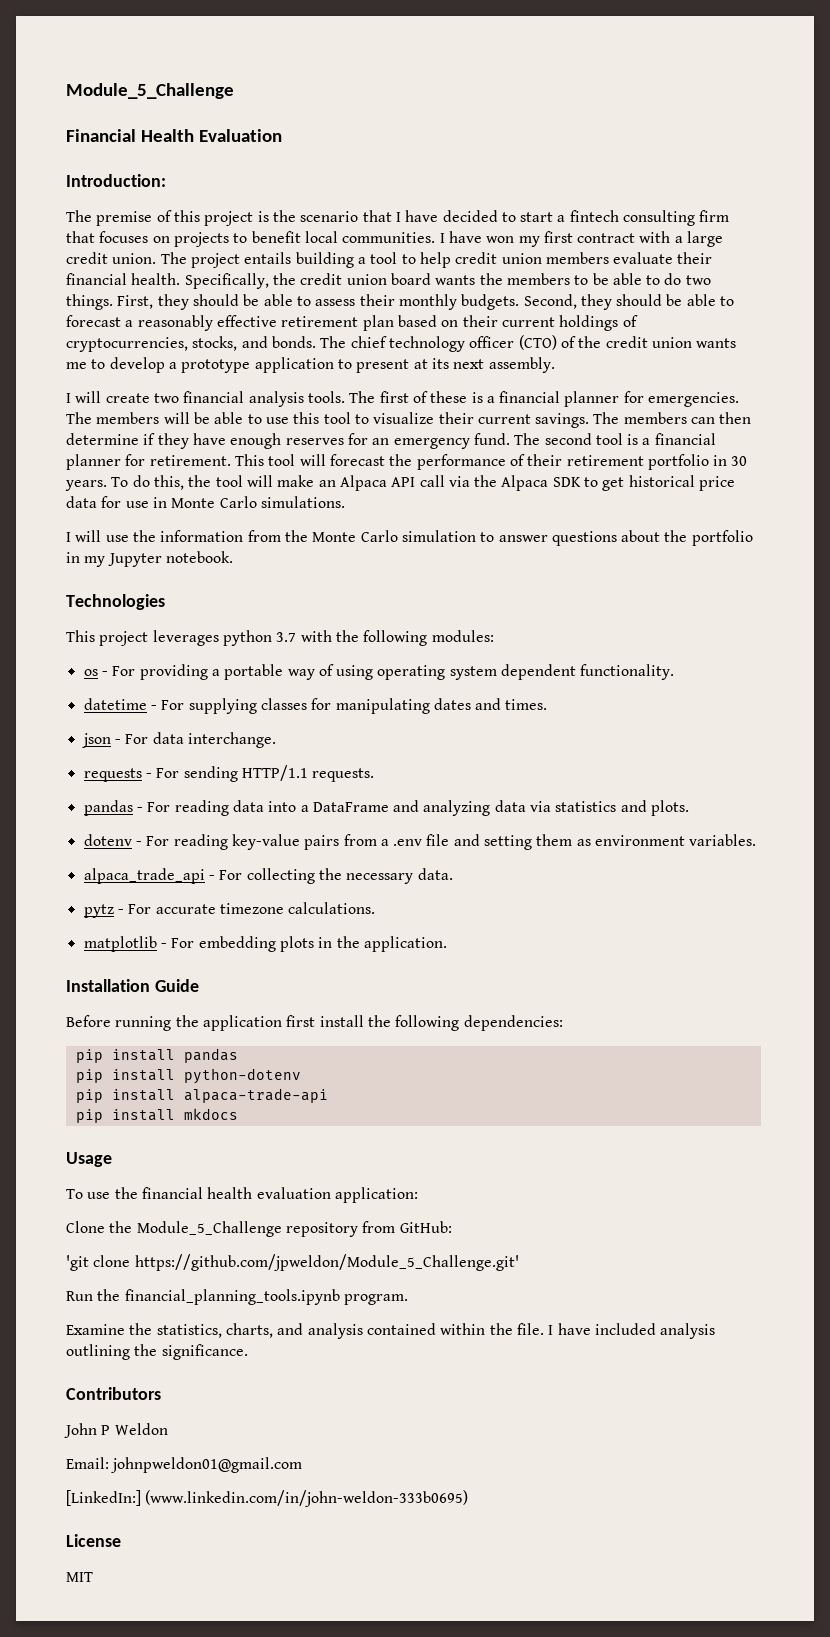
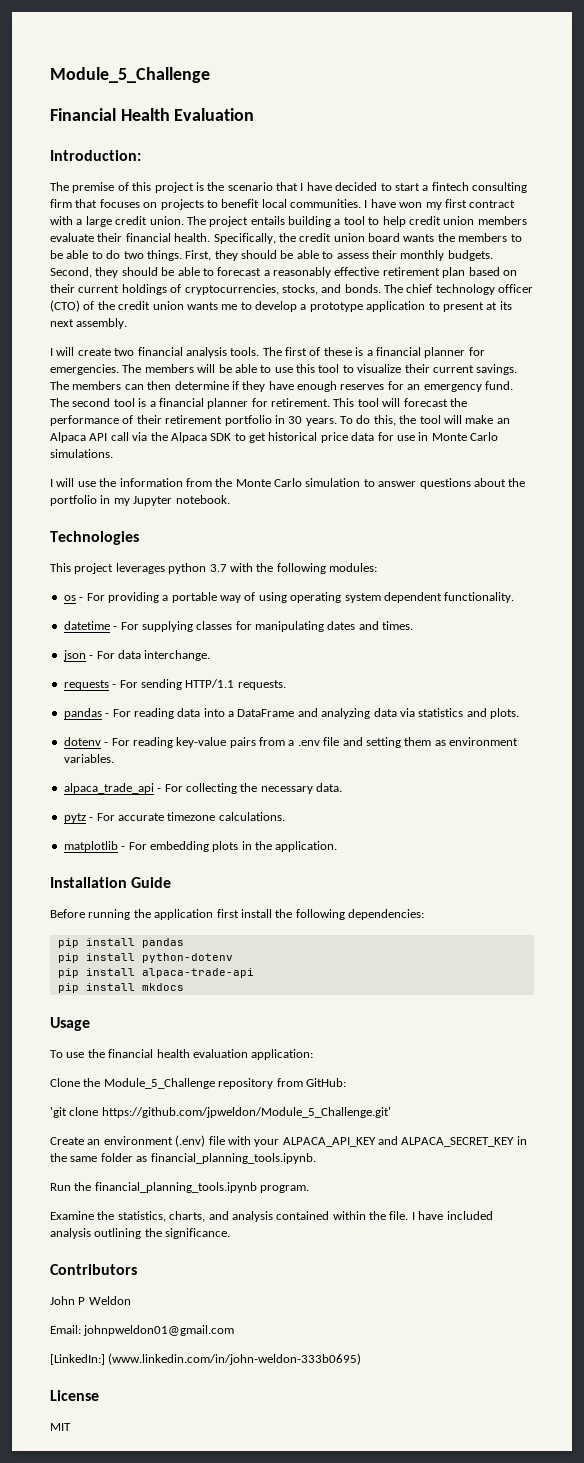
(519, 1262) none -> [50,1135,527,1147] [50,1153,316,1164] // Create an environment (.env) file with your ALPACA_API_KEY and ALPACA_SECRET_KEY in the same folder as financial_planning_tools.ipynb.

